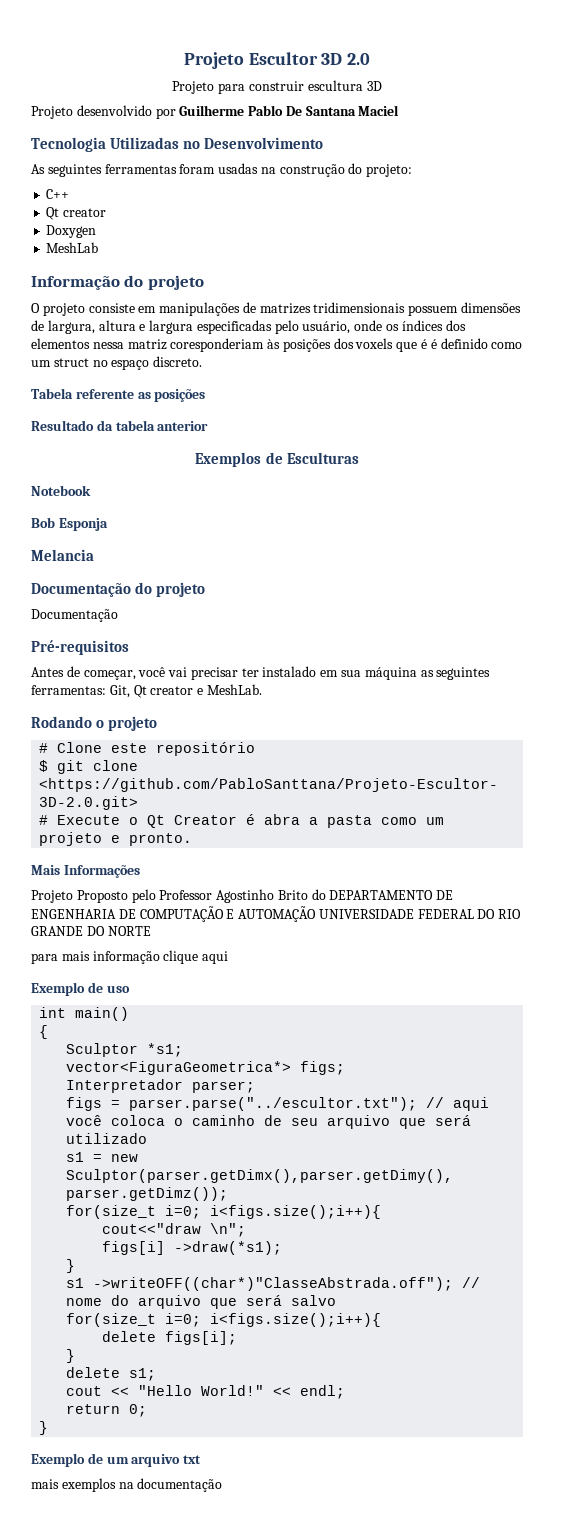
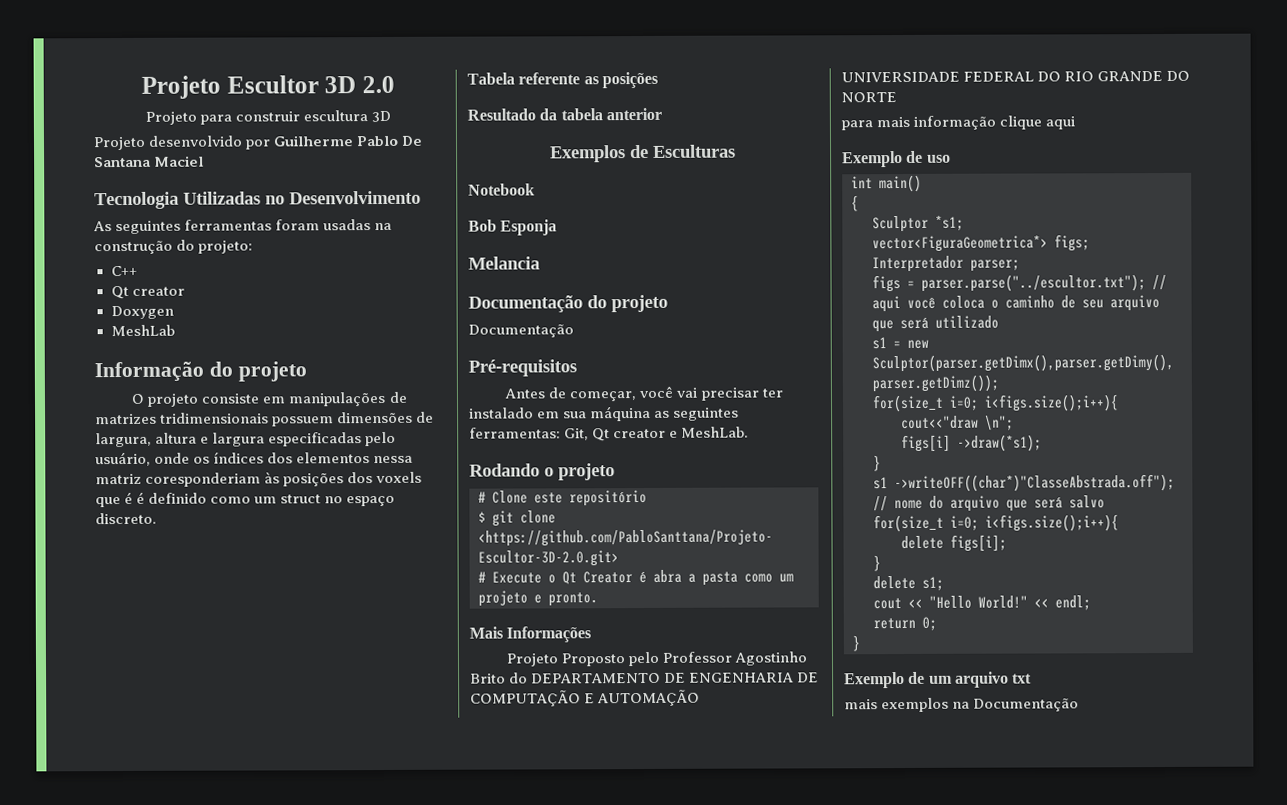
[137,1478,223,1492] documentação -> [973,698,1080,712] Documentação

